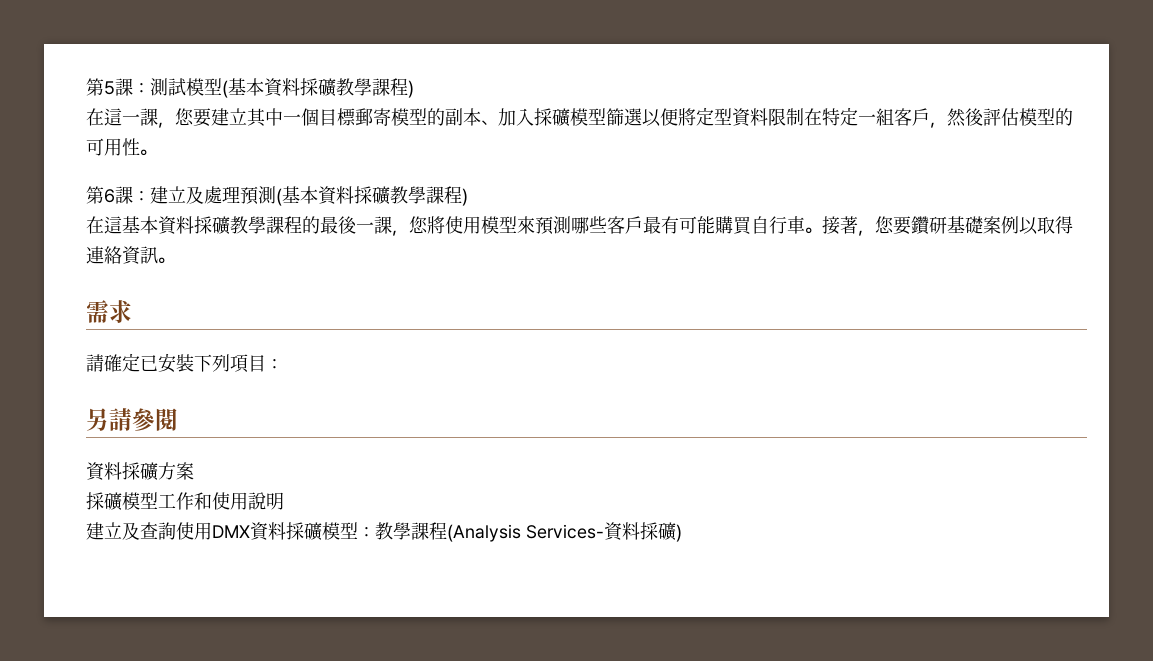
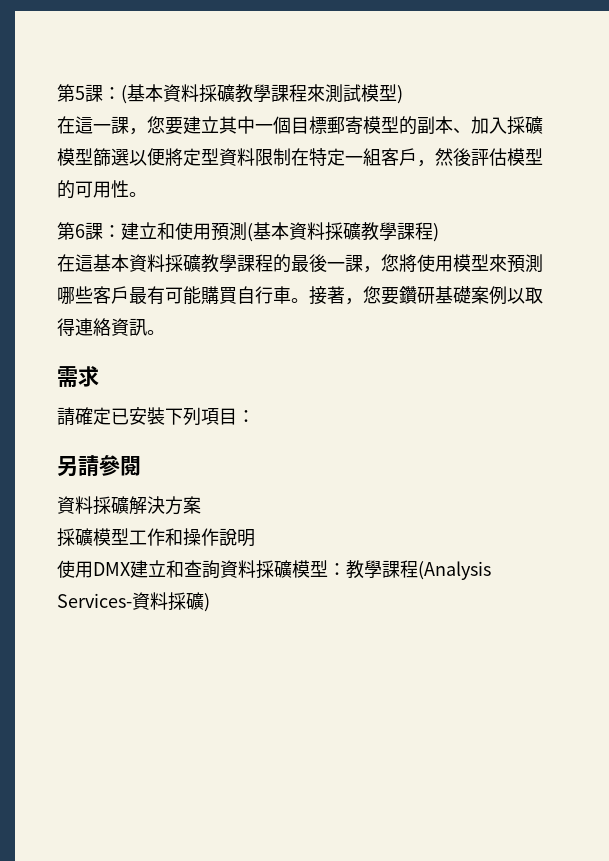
[150,78,408,98] 測試模型(基本資料採礦教學課程 -> [121,84,397,104] (基本資料採礦教學課程來測試模型
[186,186,240,204] 及處理 -> [157,222,211,240] 和使用
(159, 471) none -> [129,496,165,515] 解決
[212,492,248,510] 使用 -> [183,528,219,546] 操作
[86,522,250,540] 建立及查詢使用DMX -> [57,560,220,579] 使用DMX建立和查詢

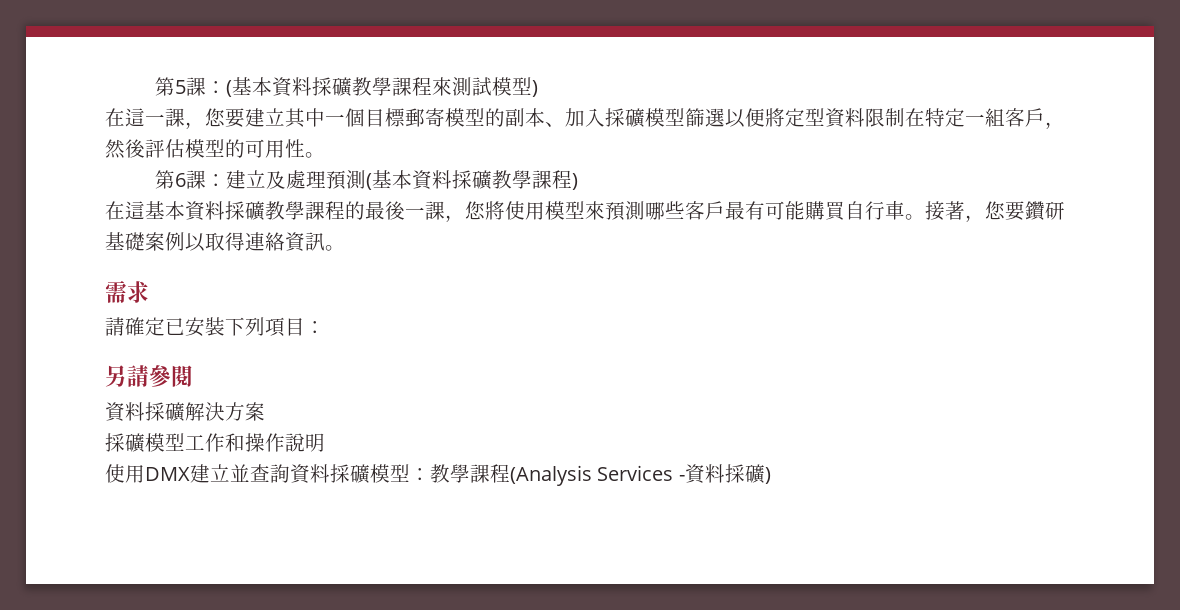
[157,222,211,240] 和使用 -> [265,170,326,189] 及處理
[166,560,184,578] 和 -> [230,464,250,482] 並
[57,593,132,608] Services- -> [597,465,685,481] Services -

